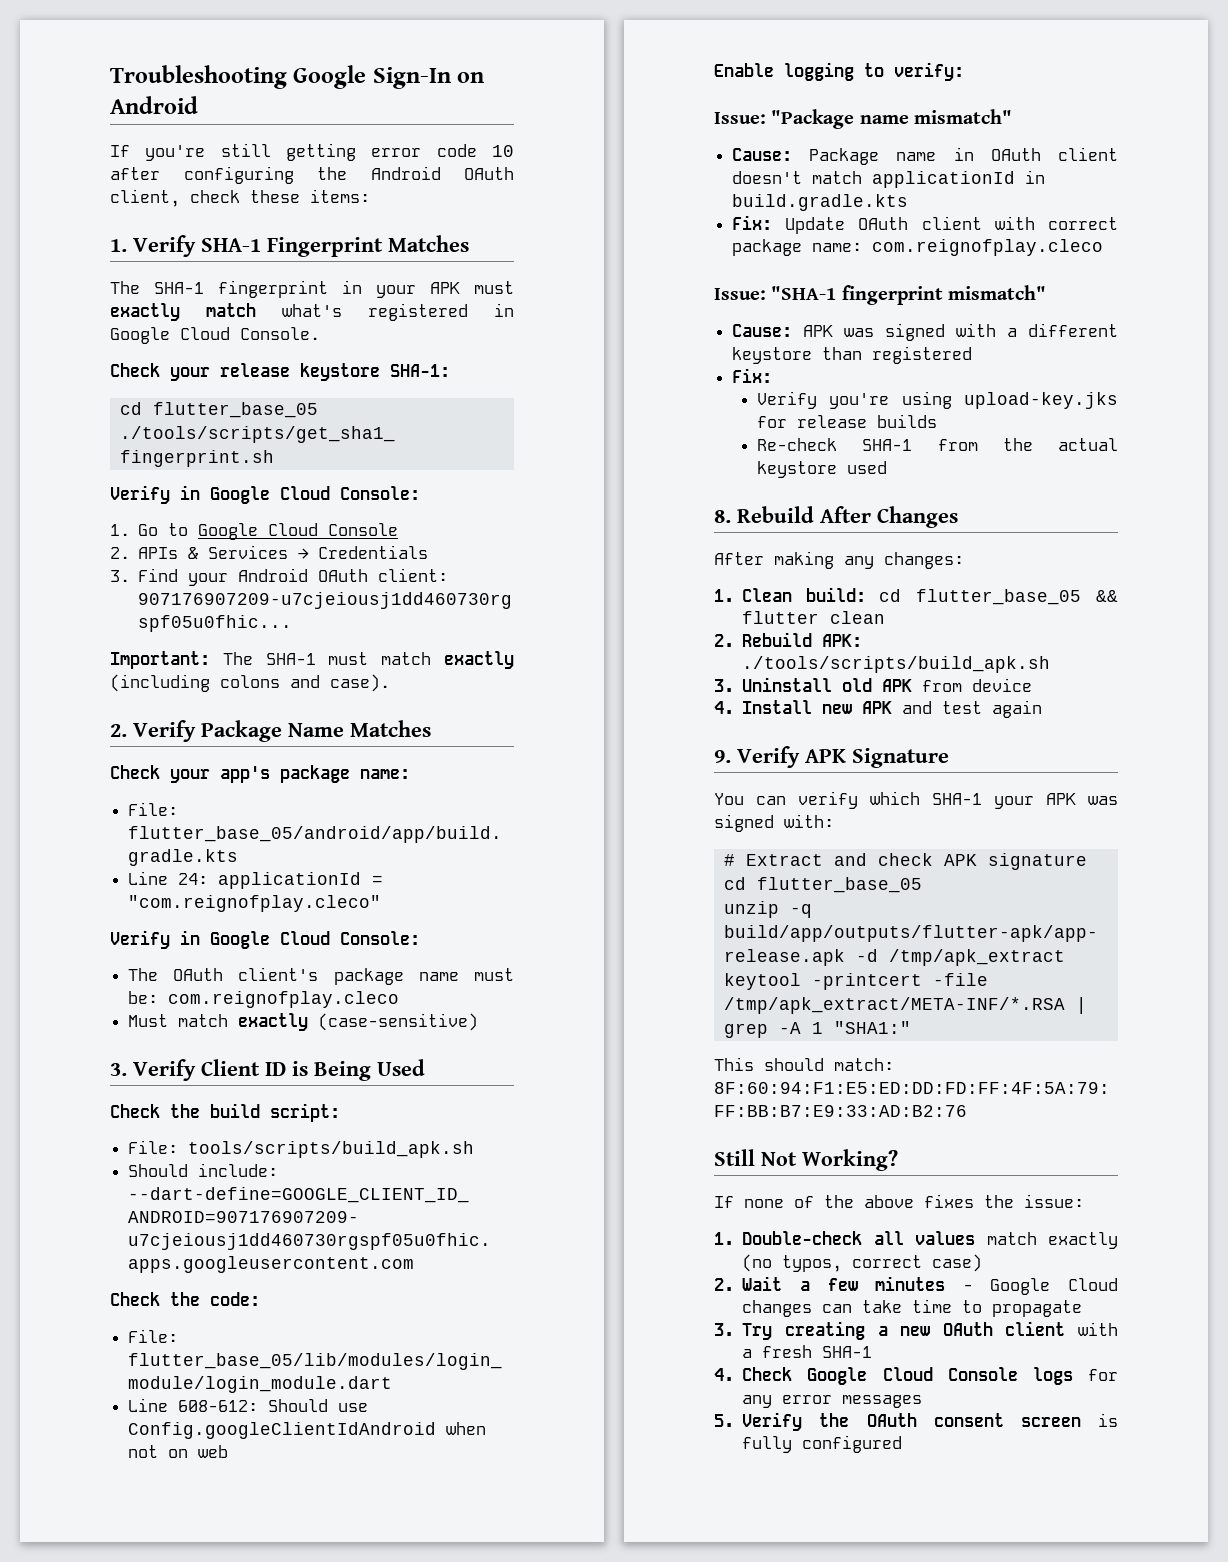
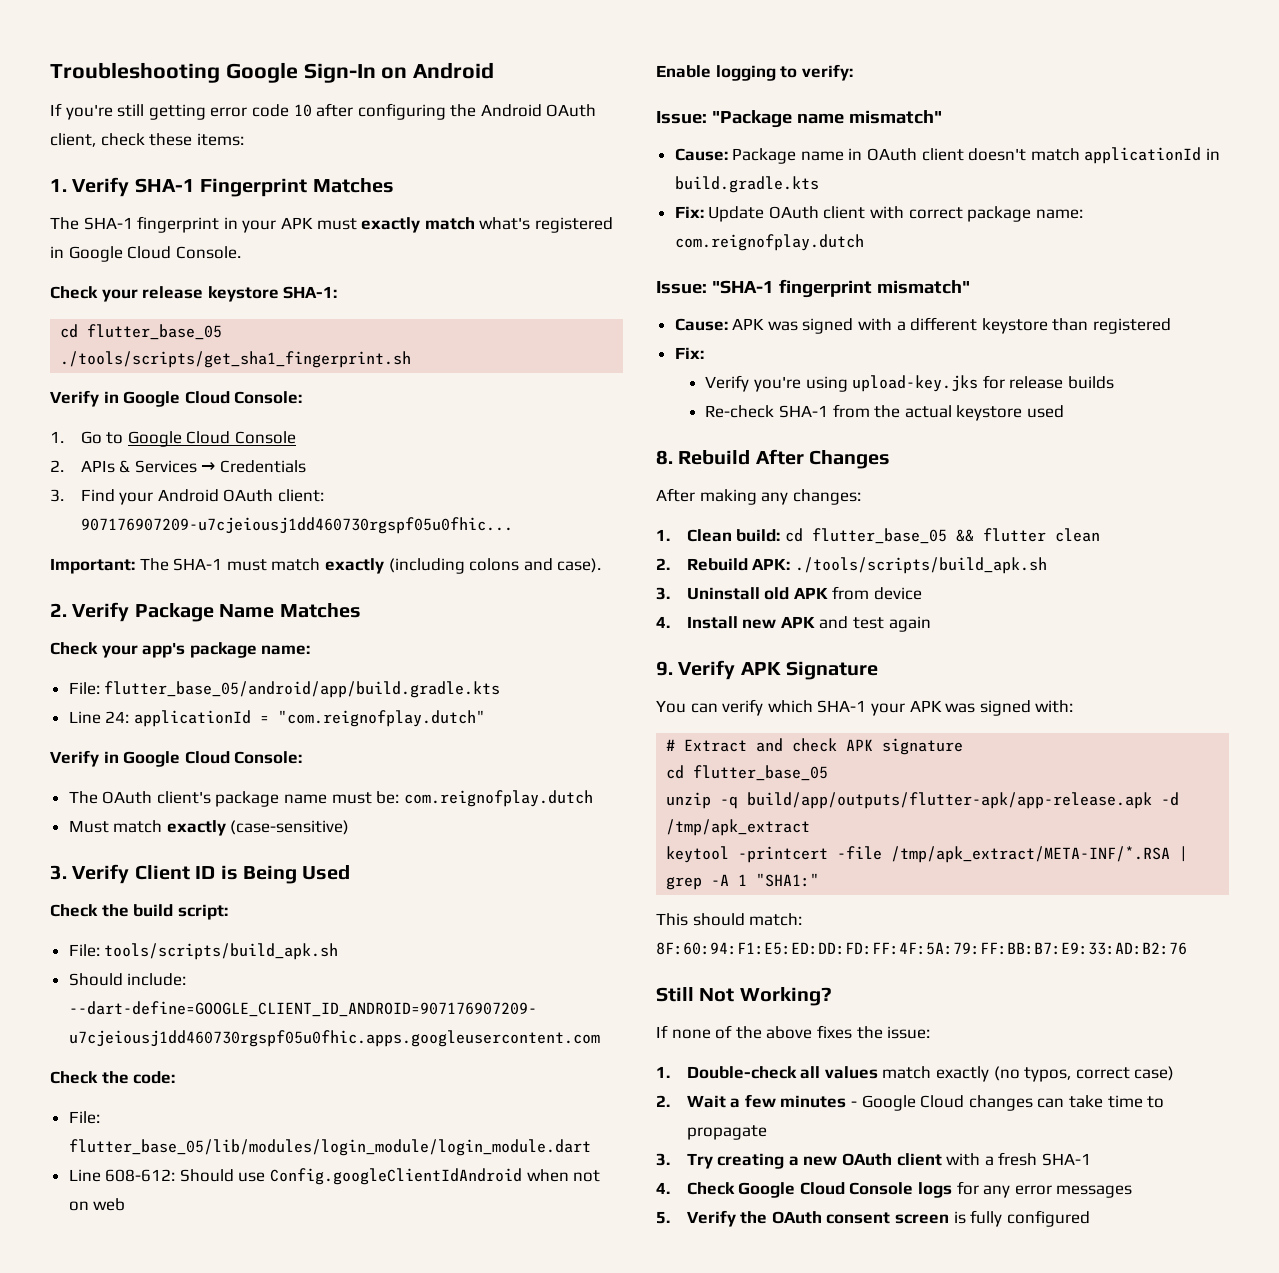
[128,895,382,912] "com.reignofplay.cleco" -> [277,710,485,727] "com.reignofplay.dutch"
[168,991,400,1008] com.reignofplay.cleco -> [403,790,593,807] com.reignofplay.dutch
[872,239,1104,256] com.reignofplay.cleco -> [674,234,864,251] com.reignofplay.dutch

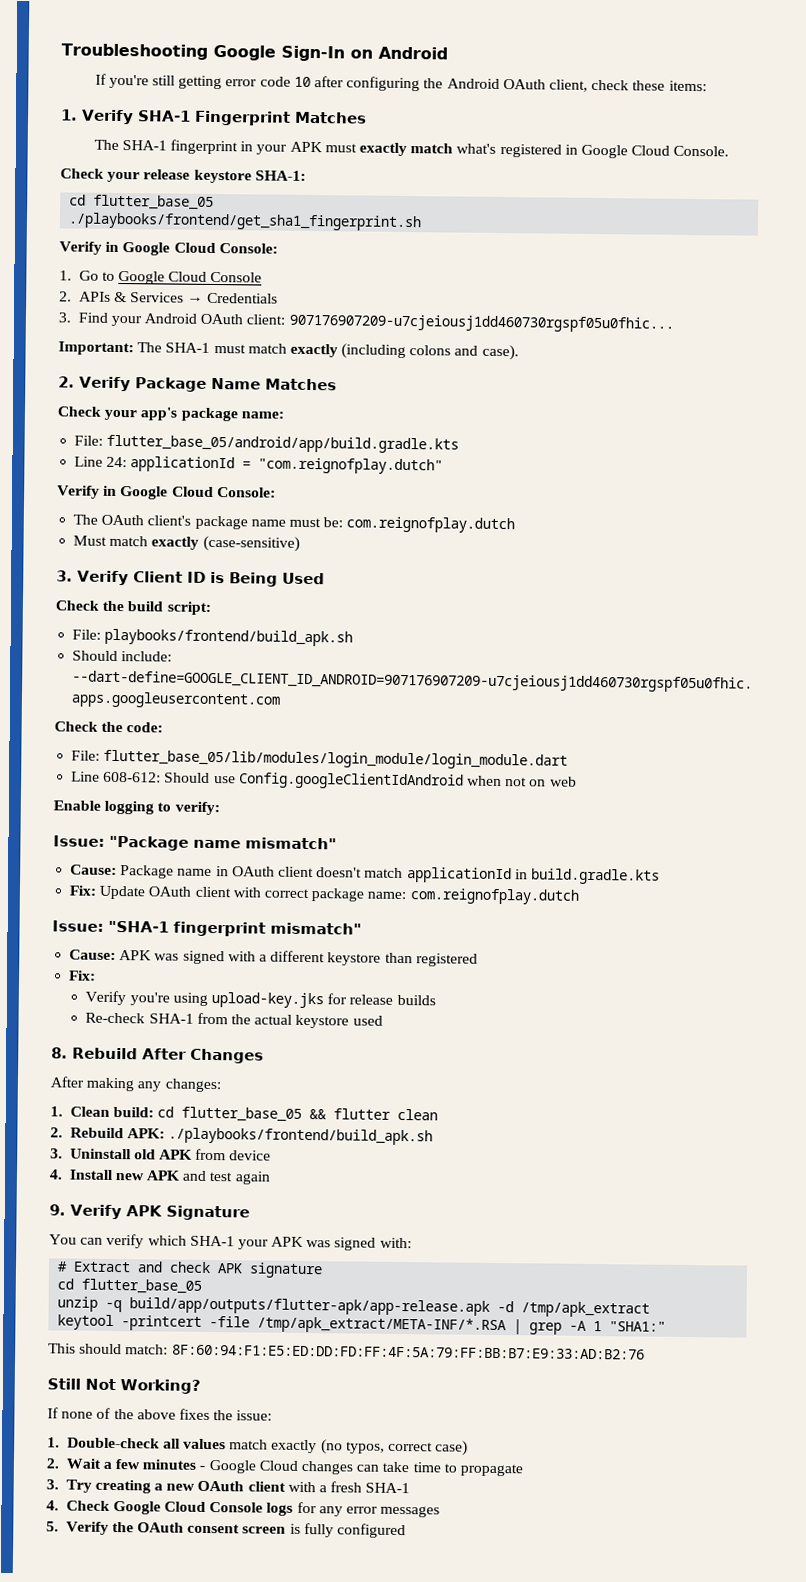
[60,351,412,368] ./tools/scripts/get_sha1_fingerprint.sh -> [68,212,423,232] ./playbooks/frontend/get_sha1_fingerprint.sh
[104,943,339,960] tools/scripts/build_apk.sh -> [104,628,354,647] playbooks/frontend/build_apk.sh
[794,557,1047,574] ./tools/scripts/build_apk.sh -> [168,1127,434,1146] ./playbooks/frontend/build_apk.sh

